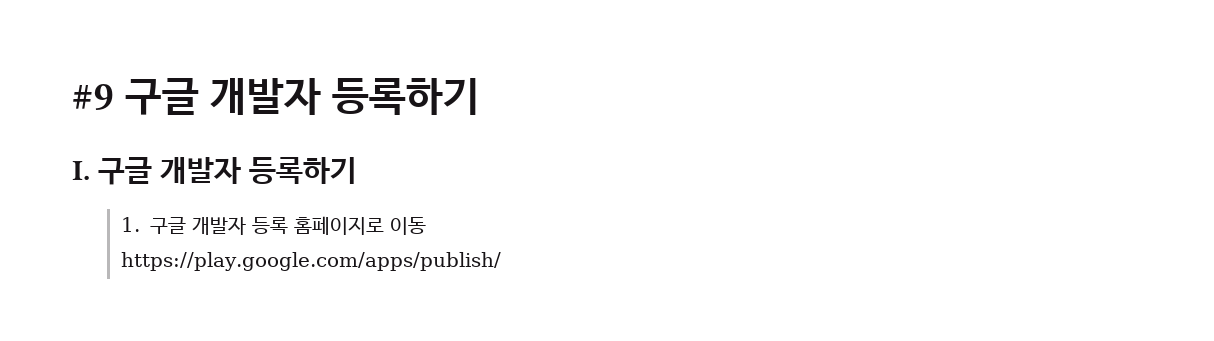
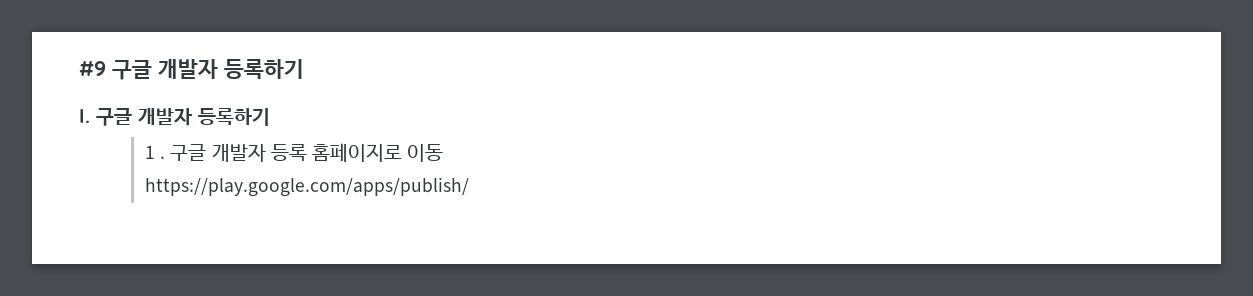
[121,217,141,232] 1. -> [144,146,165,159] 1 .

